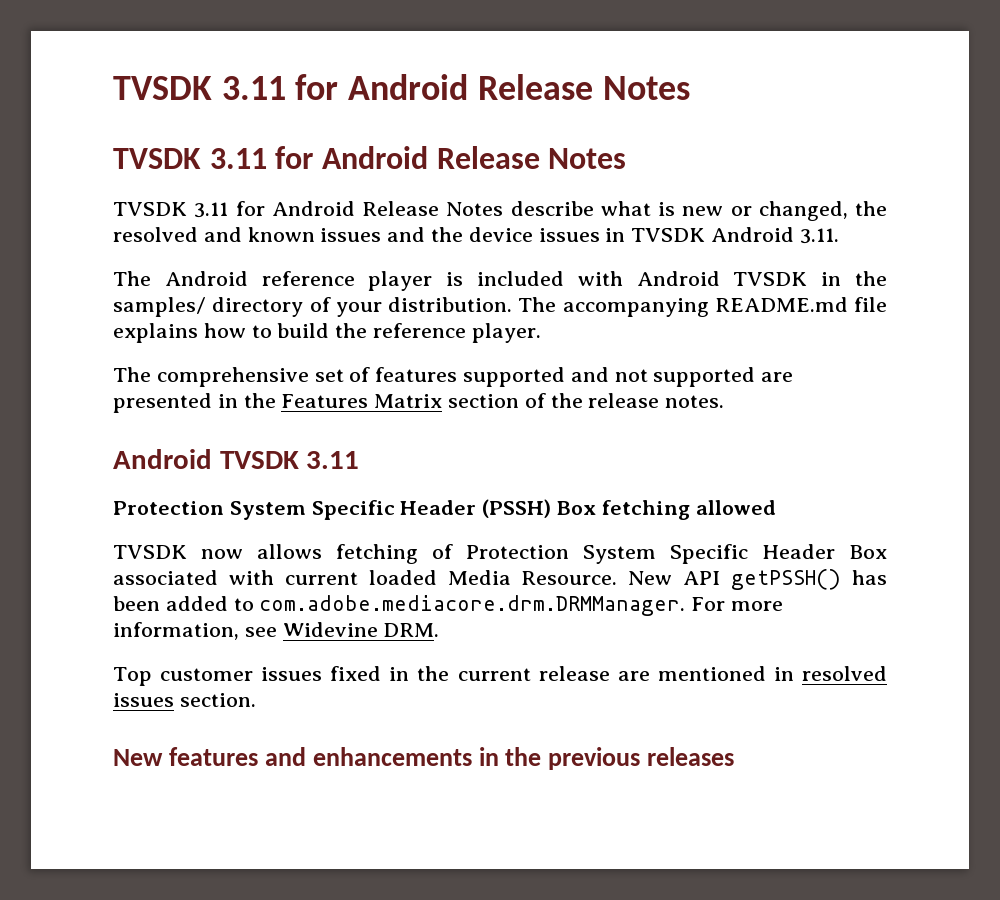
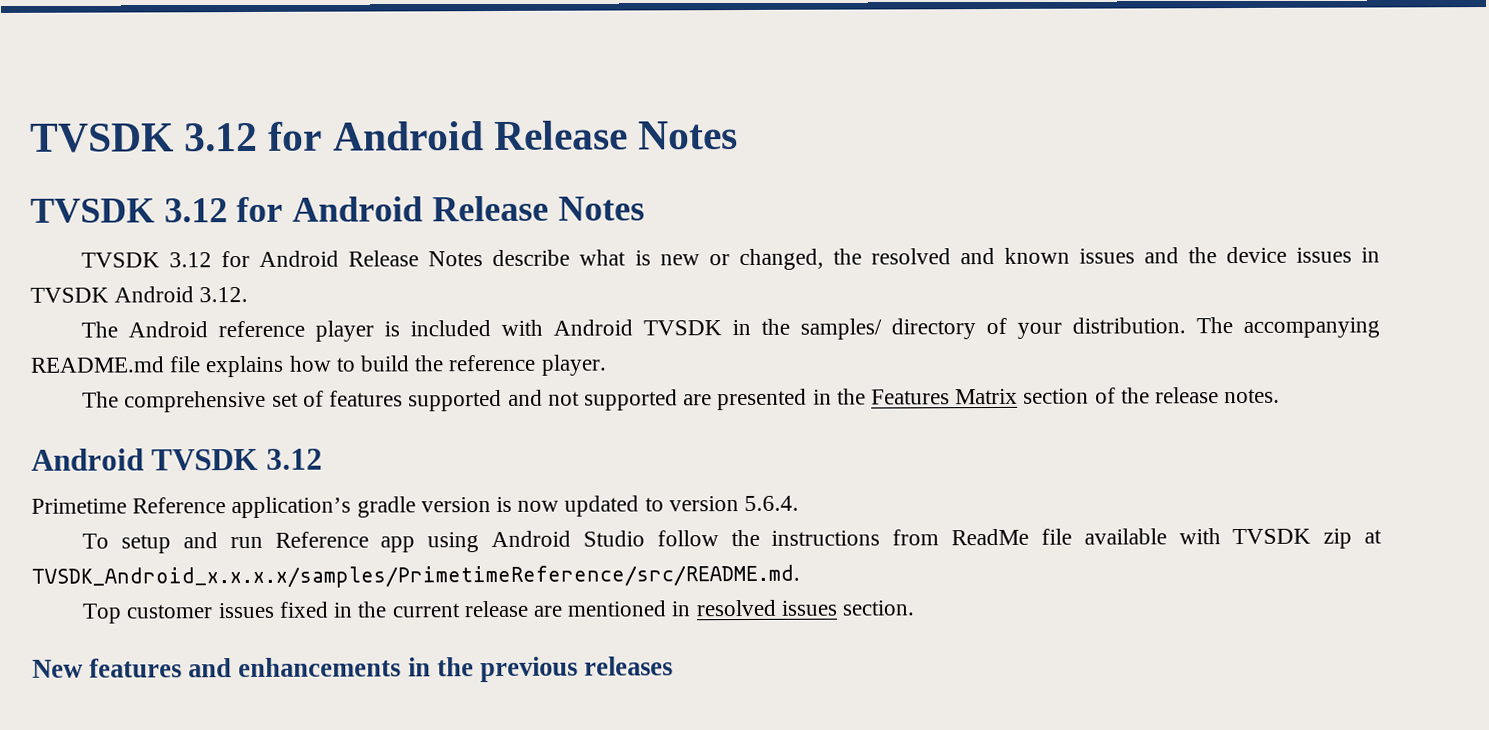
[113,74,690,100] [113,146,627,169] [113,202,229,218] TVSDK 3.11 for Android Release Notes // TVSDK 3.11 for Android Release Notes // TVSDK 3.11 -> [30,120,739,153] [30,195,645,223] [81,252,213,268] TVSDK 3.12 for Android Release Notes // TVSDK 3.12 for Android Release Notes // TVSDK 3.12
[799,228,839,244] 3.11. -> [199,286,249,303] 3.12.
[306,451,360,469] [113,499,776,520] [113,544,887,564] [113,569,888,590] [113,595,784,616] [113,622,440,640] 3.11 // Protection System Specific Header (PSSH) Box fetching allowed // TVSDK now allows fetching of Protection System Specific Header Box associated with current loaded Media Resource. New API getPSSH() has been added to com.adobe.mediacore.drm.DRMManager. For more information, see Widevine DRM. -> [265,448,323,470] [31,495,800,519] [82,528,1382,554] [31,564,800,589] 3.12 // Primetime Reference application’s gradle version is now updated to version 5.6.4. // To setup and run Reference app using Android Studio follow the instructions from ReadMe file available with TVSDK zip at TVSDK_Android_x.x.x.x/samples/PrimetimeReference/src/README.md.

